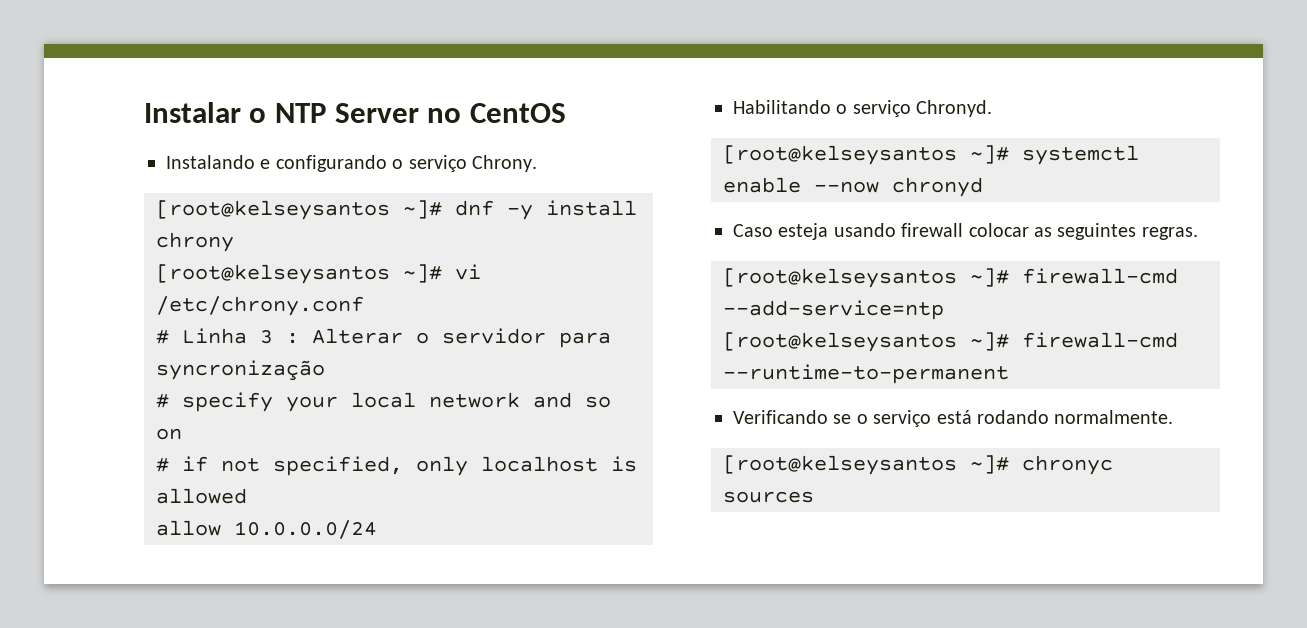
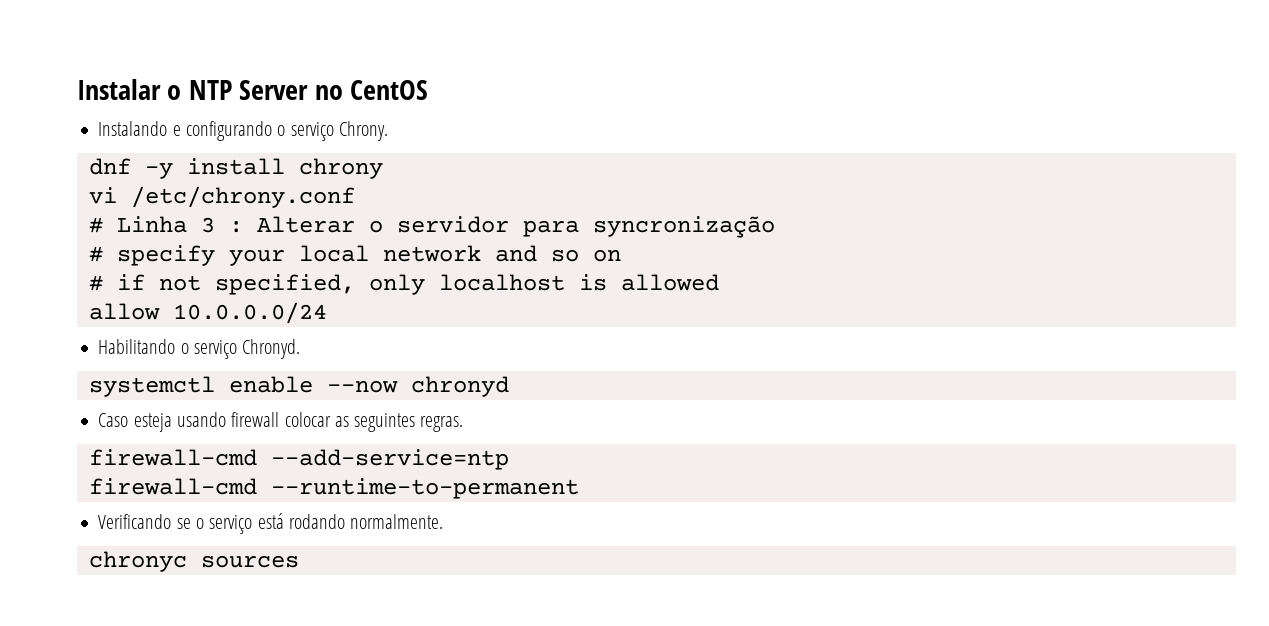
[156,200,442,220] [root@kelseysantos ~]# -> (388, 131) none
[156,264,442,284] [root@kelseysantos ~]# -> (383, 168) none
[723,145,1009,165] [root@kelseysantos ~]# -> (301, 349) none
[723,268,1009,288] [root@kelseysantos ~]# -> (464, 424) none
[723,332,1009,352] [root@kelseysantos ~]# -> (509, 459) none
[723,455,1009,475] [root@kelseysantos ~]# -> (444, 521) none

